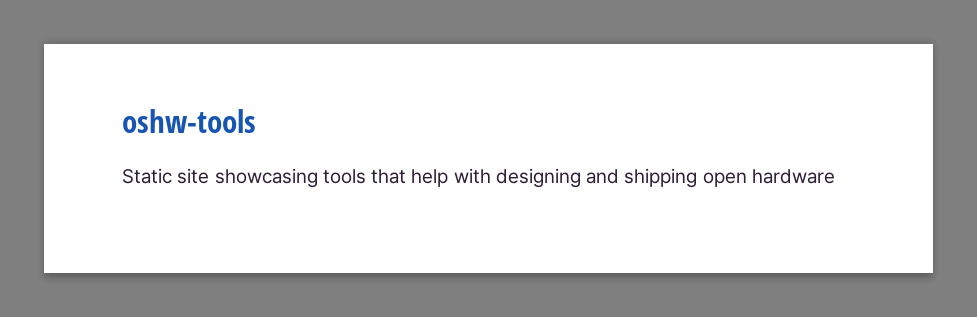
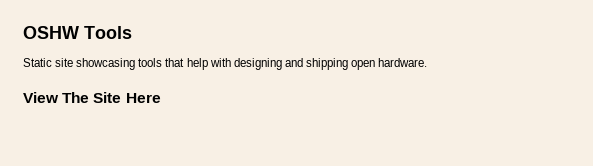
[122,109,256,133] oshw-tools -> [23,26,132,39] OSHW Tools
[751,169,835,184] hardware -> [378,58,428,67] [23,92,161,103] hardware. // View The Site Here

